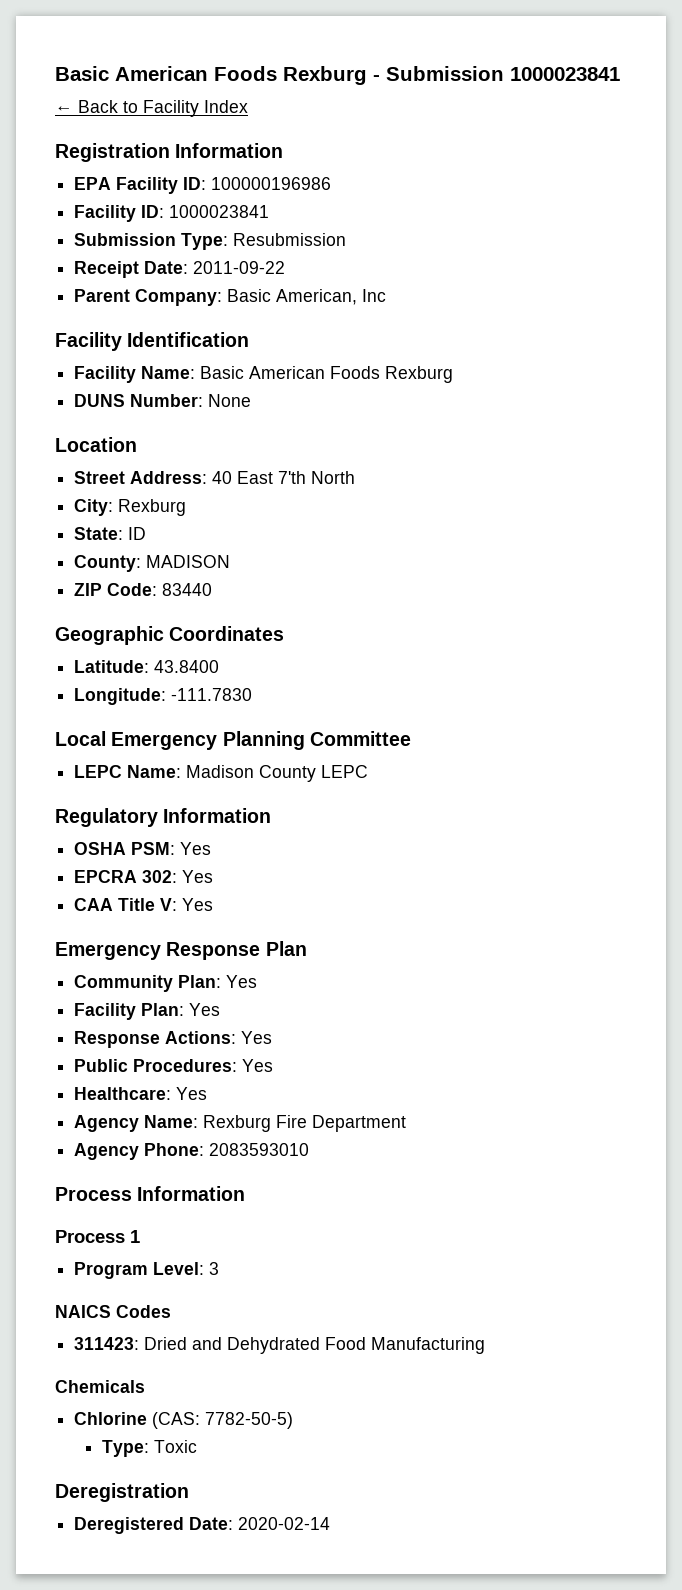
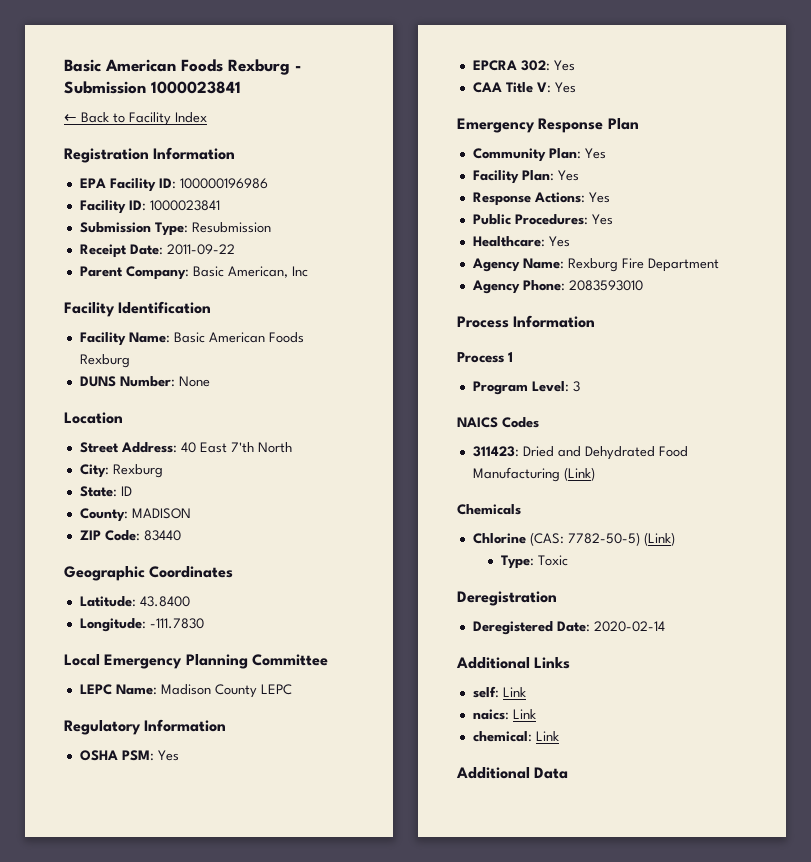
(486, 1345) none -> [563,467,595,481] (Link)
(294, 1420) none -> [643,532,675,546] (Link)
(331, 1523) none -> [456,657,571,669] [472,686,526,698] [472,709,536,720] [472,731,559,742] [456,767,569,779] // Additional Links // self: Link // naics: Link // chemical: Link // Additional Data

